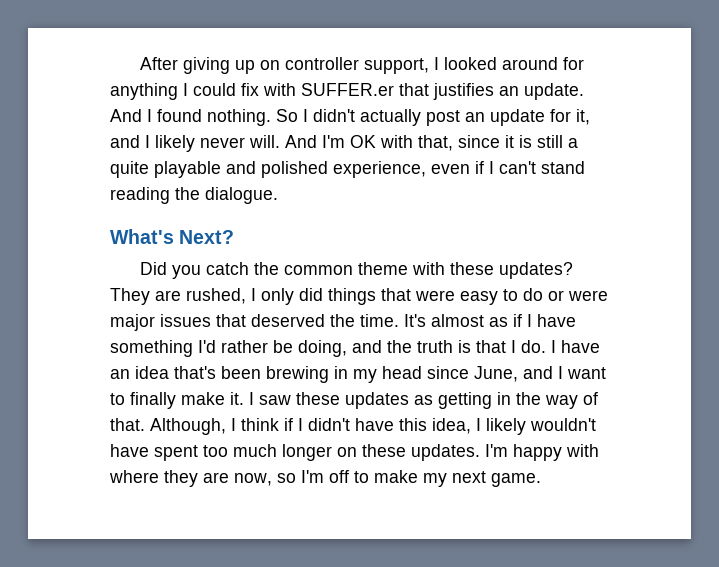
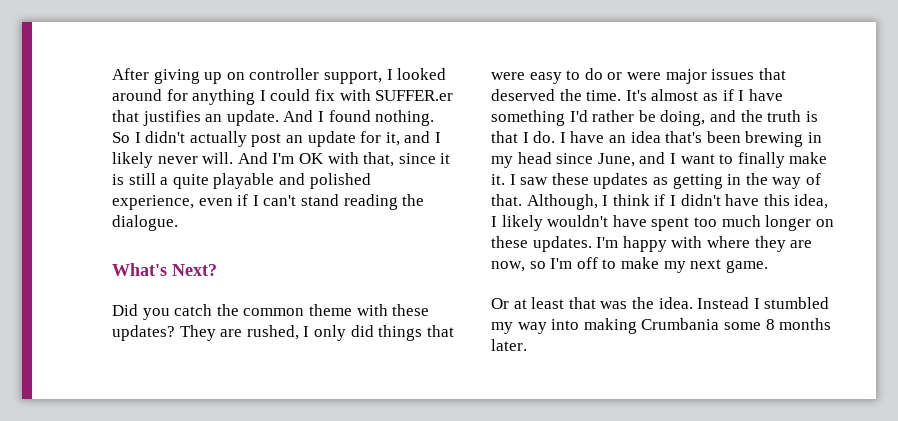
(541, 480) none -> [491,297,830,309] [491,318,832,334] [491,339,527,351] // Or at least that was the idea. Instead I stumbled my way into making Crumbania some 8 months later.

